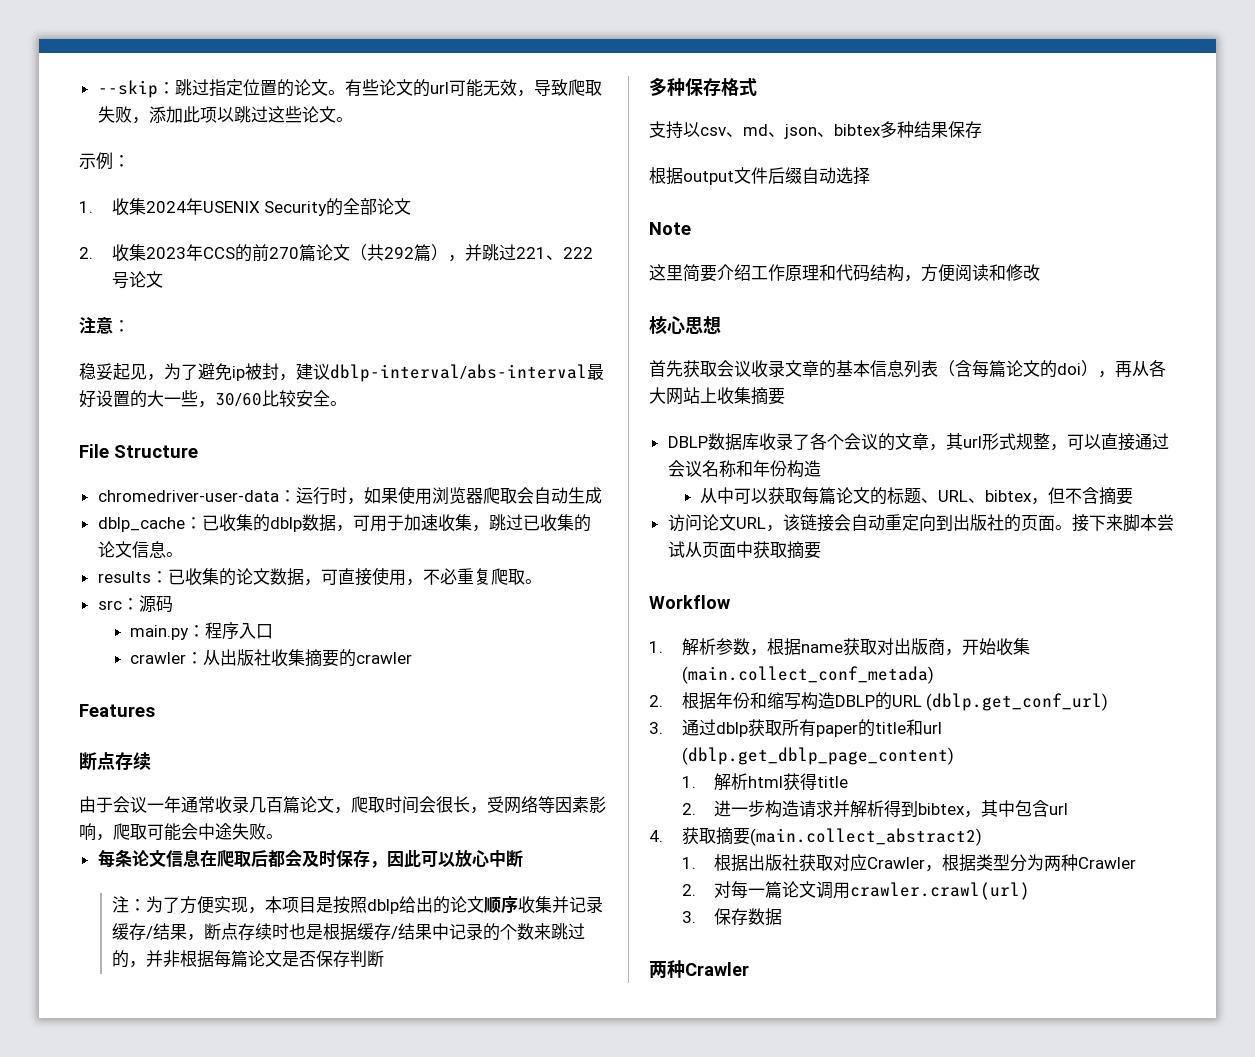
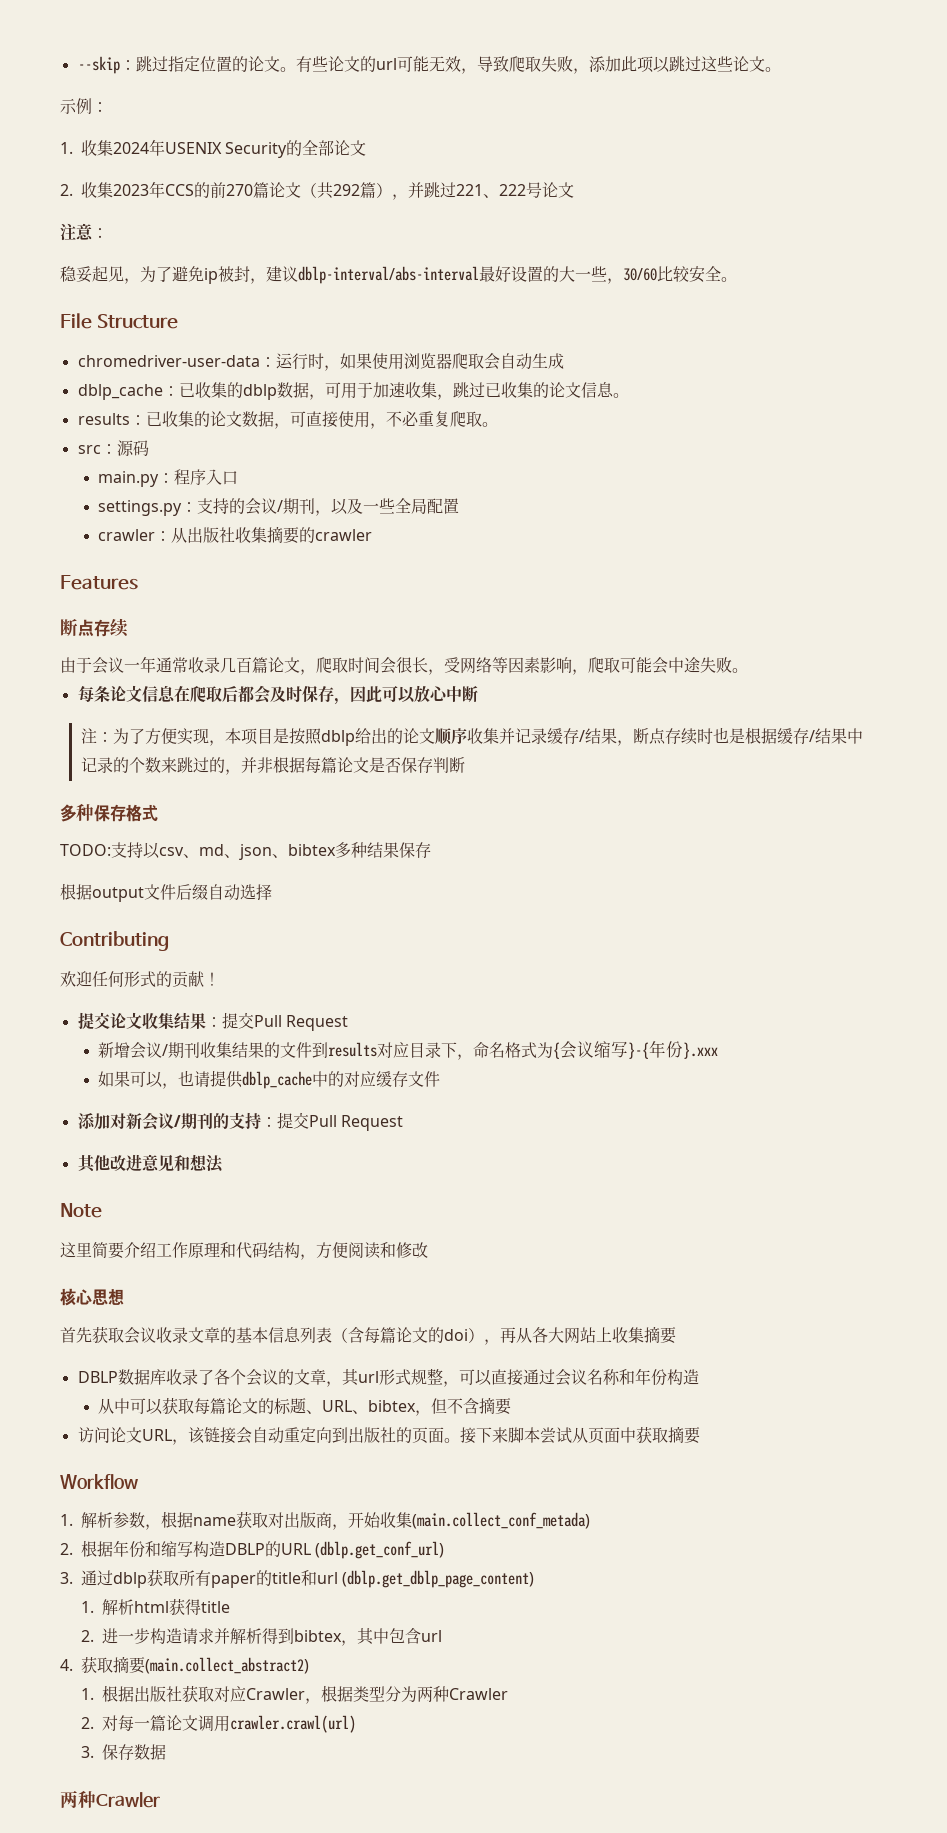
(274, 631) none -> [98,498,460,516] // settings.py：支持的会议/期刊，以及一些全局配置
(757, 87) none -> [60,844,111,856] TODO:
(870, 176) none -> [60,931,169,951] [60,971,220,988] [77,1012,348,1031] [98,1040,719,1060] [98,1070,441,1089] [77,1112,403,1131] [77,1154,224,1173] // Contributing // 欢迎任何形式的贡献！ // 提交论文收集结果：提交Pull Request // 新增会议/期刊收集结果的文件到results对应目录下，命名格式为{会议缩写}-{年份}.xxx // 如果可以，也请提供dblp_cache中的对应缓存文件 // 添加对新会议/期刊的支持：提交Pull Request // 其他改进意见和想法

